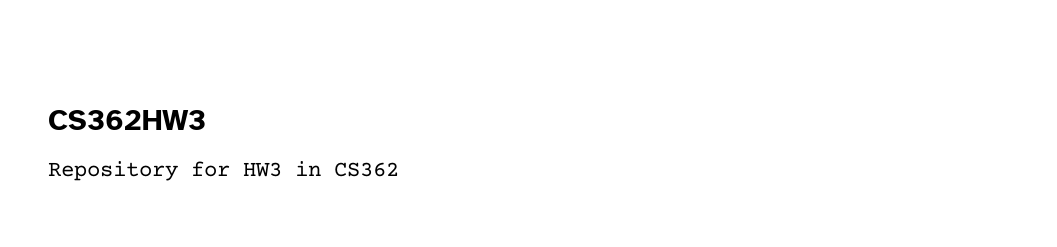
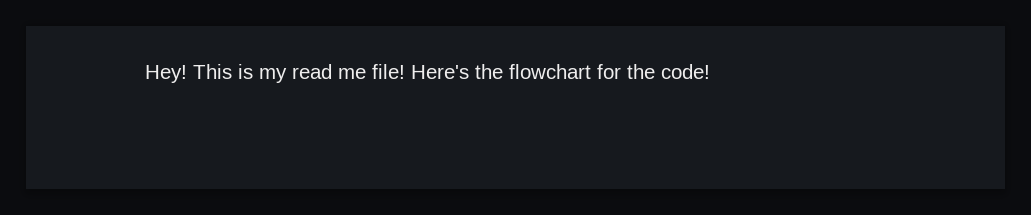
[48,110,206,130] [48,161,399,181] CS362HW3 // Repository for HW3 in CS362 -> [144,64,710,83] Hey! This is my read me file! Here's the flowchart for the code!

